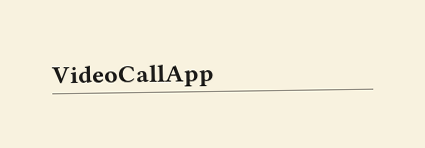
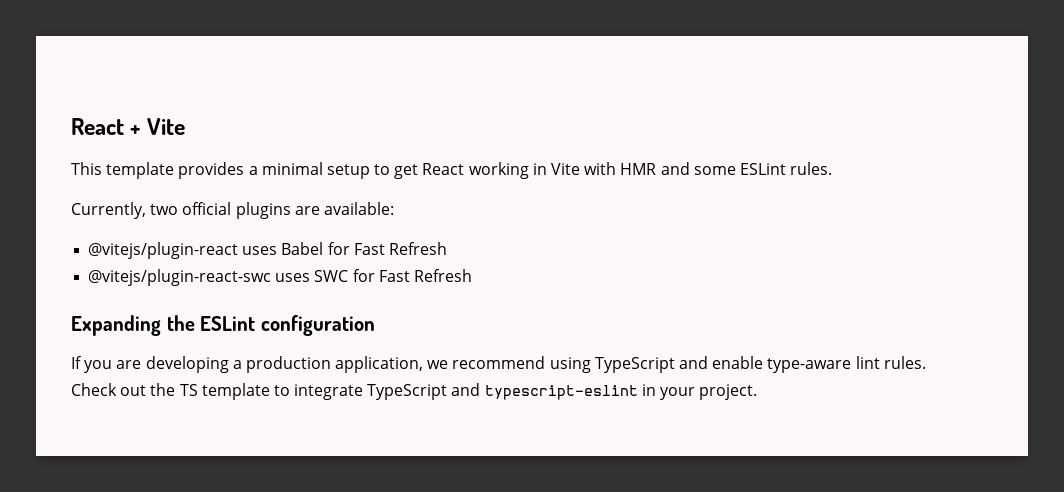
[51,63,215,89] VideoCallApp -> [71,118,185,135] [71,162,833,179] [71,202,394,219] [88,242,447,259] [88,269,472,286] [71,315,375,336] [71,356,926,373] [71,383,758,400] React + Vite // This template provides a minimal setup to get React working in Vite with HMR and some ESLint rules. // Currently, two official plugins are available: // @vitejs/plugin-react uses Babel for Fast Refresh // @vitejs/plugin-react-swc uses SWC for Fast Refresh // Expanding the ESLint configuration // If you are developing a production application, we recommend using TypeScript and enable type-aware lint rules. Check out the TS template to integrate TypeScript and typescript-eslint in your project.

